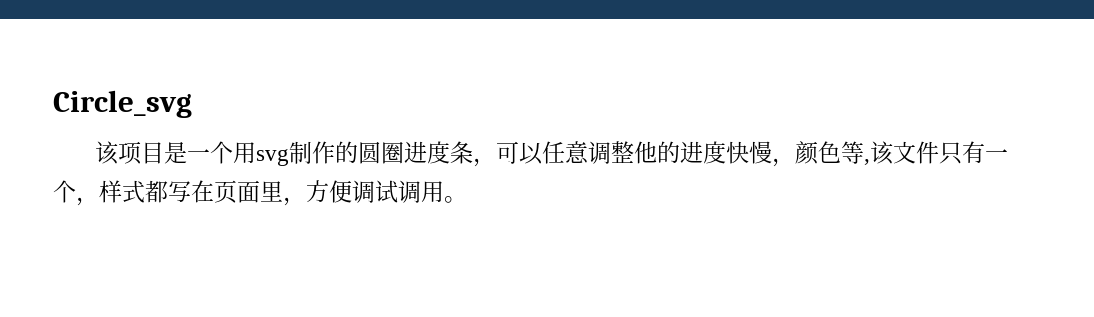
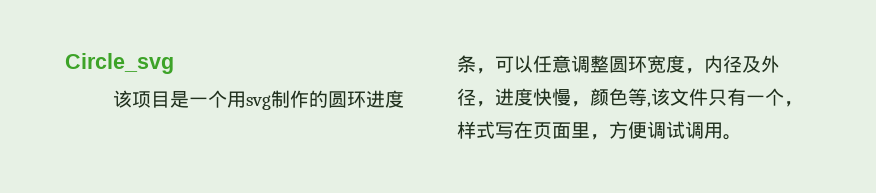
[380,141,404,164] 圈 -> [347,91,367,108] 环
[633,141,680,164] 他的 -> [609,55,780,74] [457,88,495,107] 圆环宽度，内径及外径，
[145,180,168,203] 都 -> (495, 130) none

